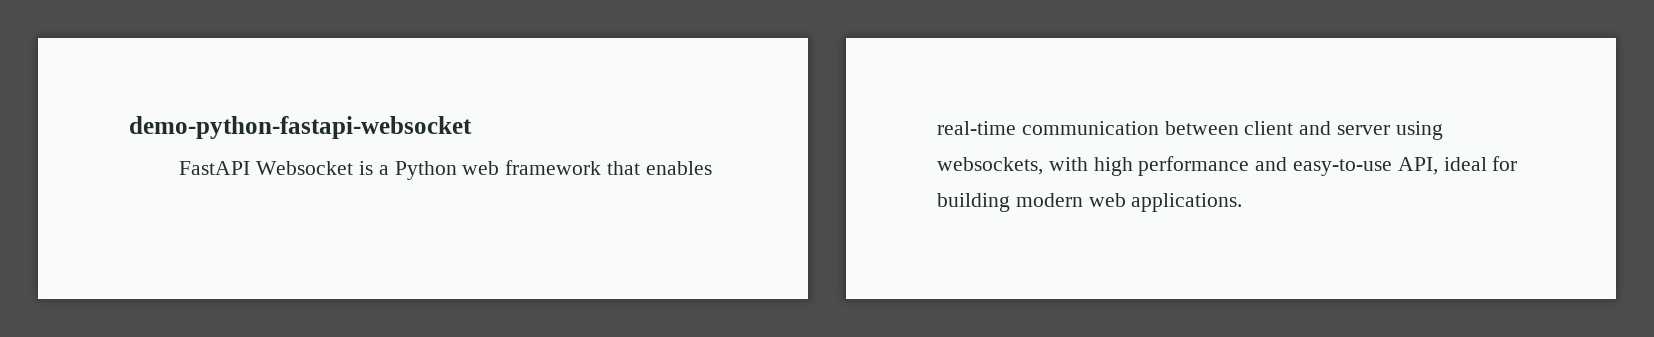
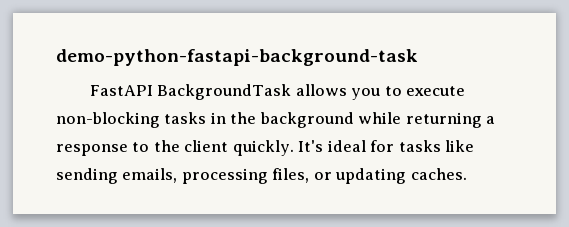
[129,116,472,139] demo-python-fastapi-websocket -> [56,49,418,66] demo-python-fastapi-background-task
[256,160,712,180] [937,121,1443,140] [937,156,1518,176] [937,193,1243,212] Websocket is a Python web framework that enables real-time communication between client and server using websockets, with high performance and easy-to-use API, ideal for building modern web applications. -> [157,84,466,100] [56,112,496,128] [56,140,475,156] [56,168,467,184] BackgroundTask allows you to execute non-blocking tasks in the background while returning a response to the client quickly. It's ideal for tasks like sending emails, processing files, or updating caches.

